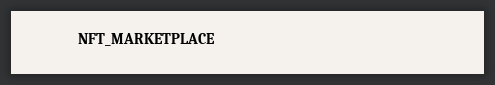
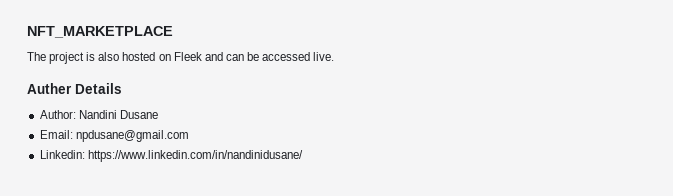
(215, 39) none -> [27,52,335,64] [27,83,122,94] [39,110,158,119] [39,130,189,142] [39,150,303,162] // The project is also hosted on Fleek and can be accessed live. // Auther Details // Author: Nandini Dusane // Email: npdusane@gmail.com // Linkedin: https://www.linkedin.com/in/nandinidusane/

